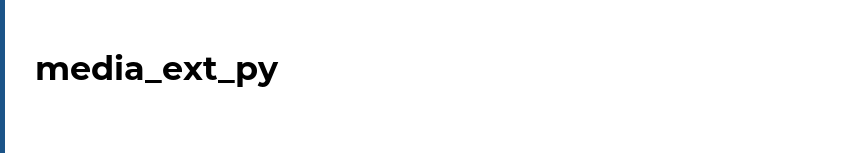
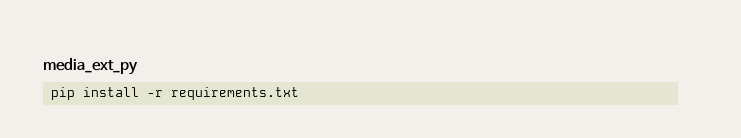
(279, 70) none -> [50,87,299,100] // pip install -r requirements.txt

